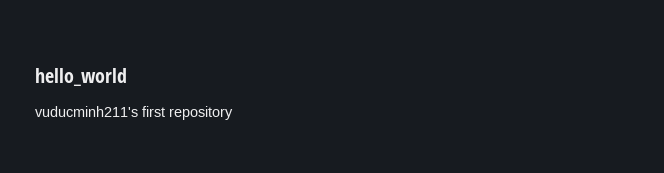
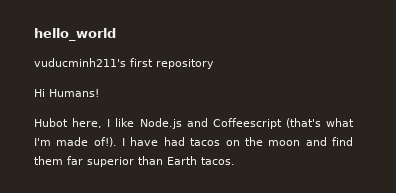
(233, 113) none -> [34,89,99,97] [34,118,354,129] [34,137,354,147] [34,156,235,167] // Hi Humans! // Hubot here, I like Node.js and Coffeescript (that's what I'm made of!). I have had tacos on the moon and find them far superior than Earth tacos.

